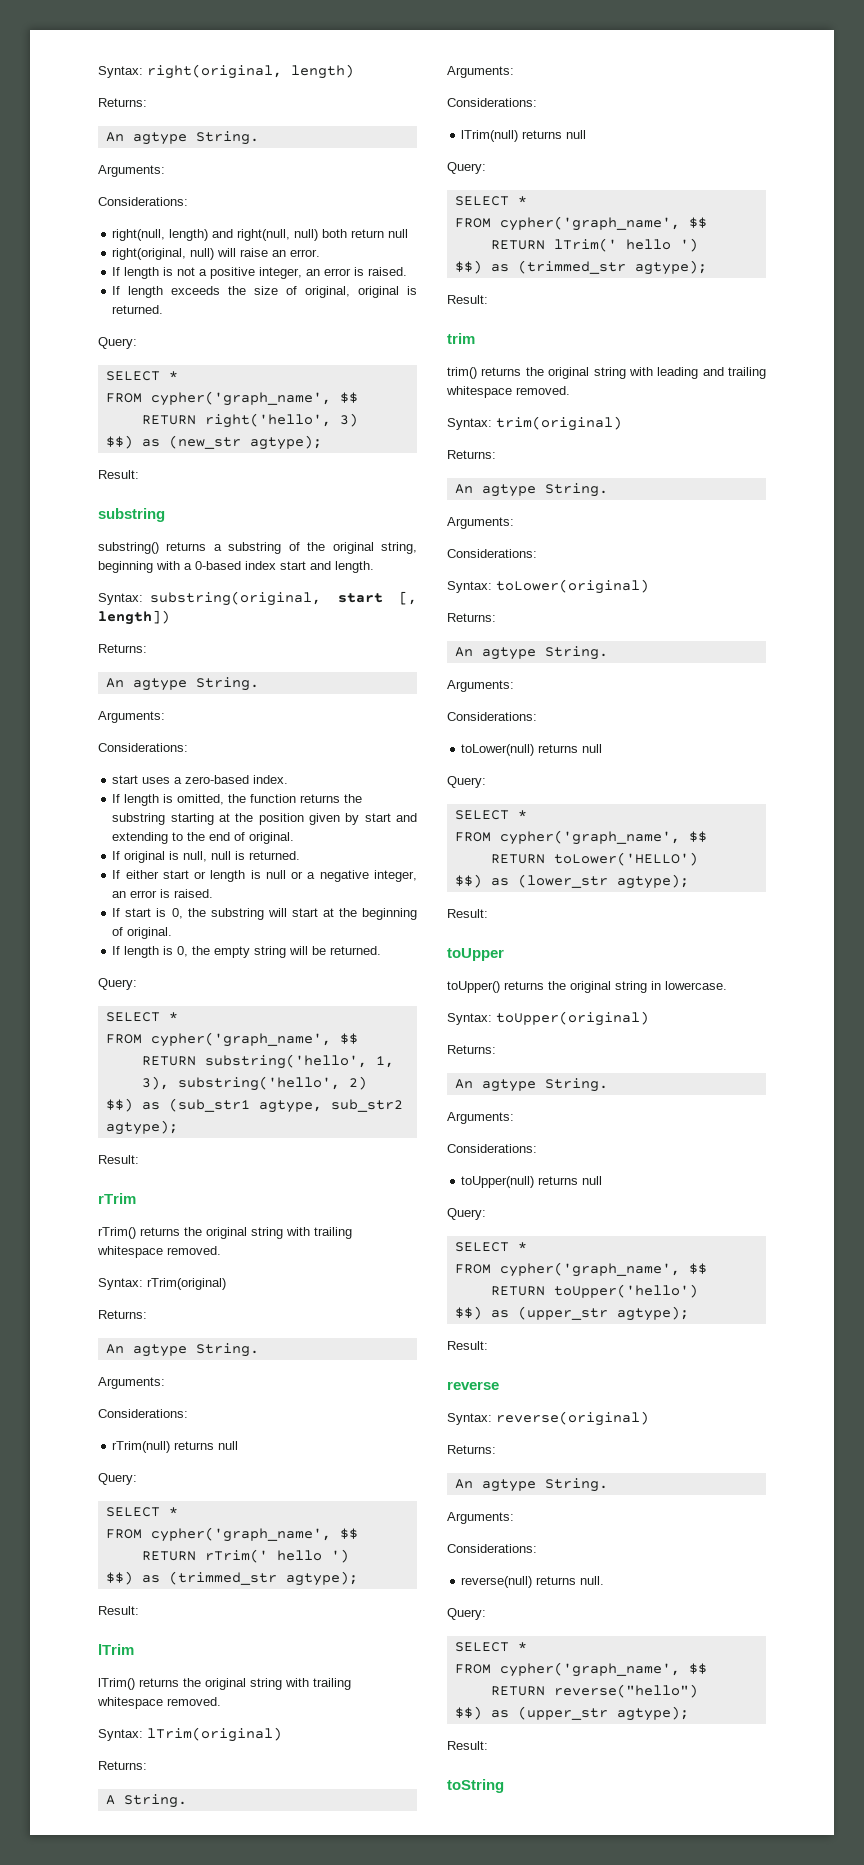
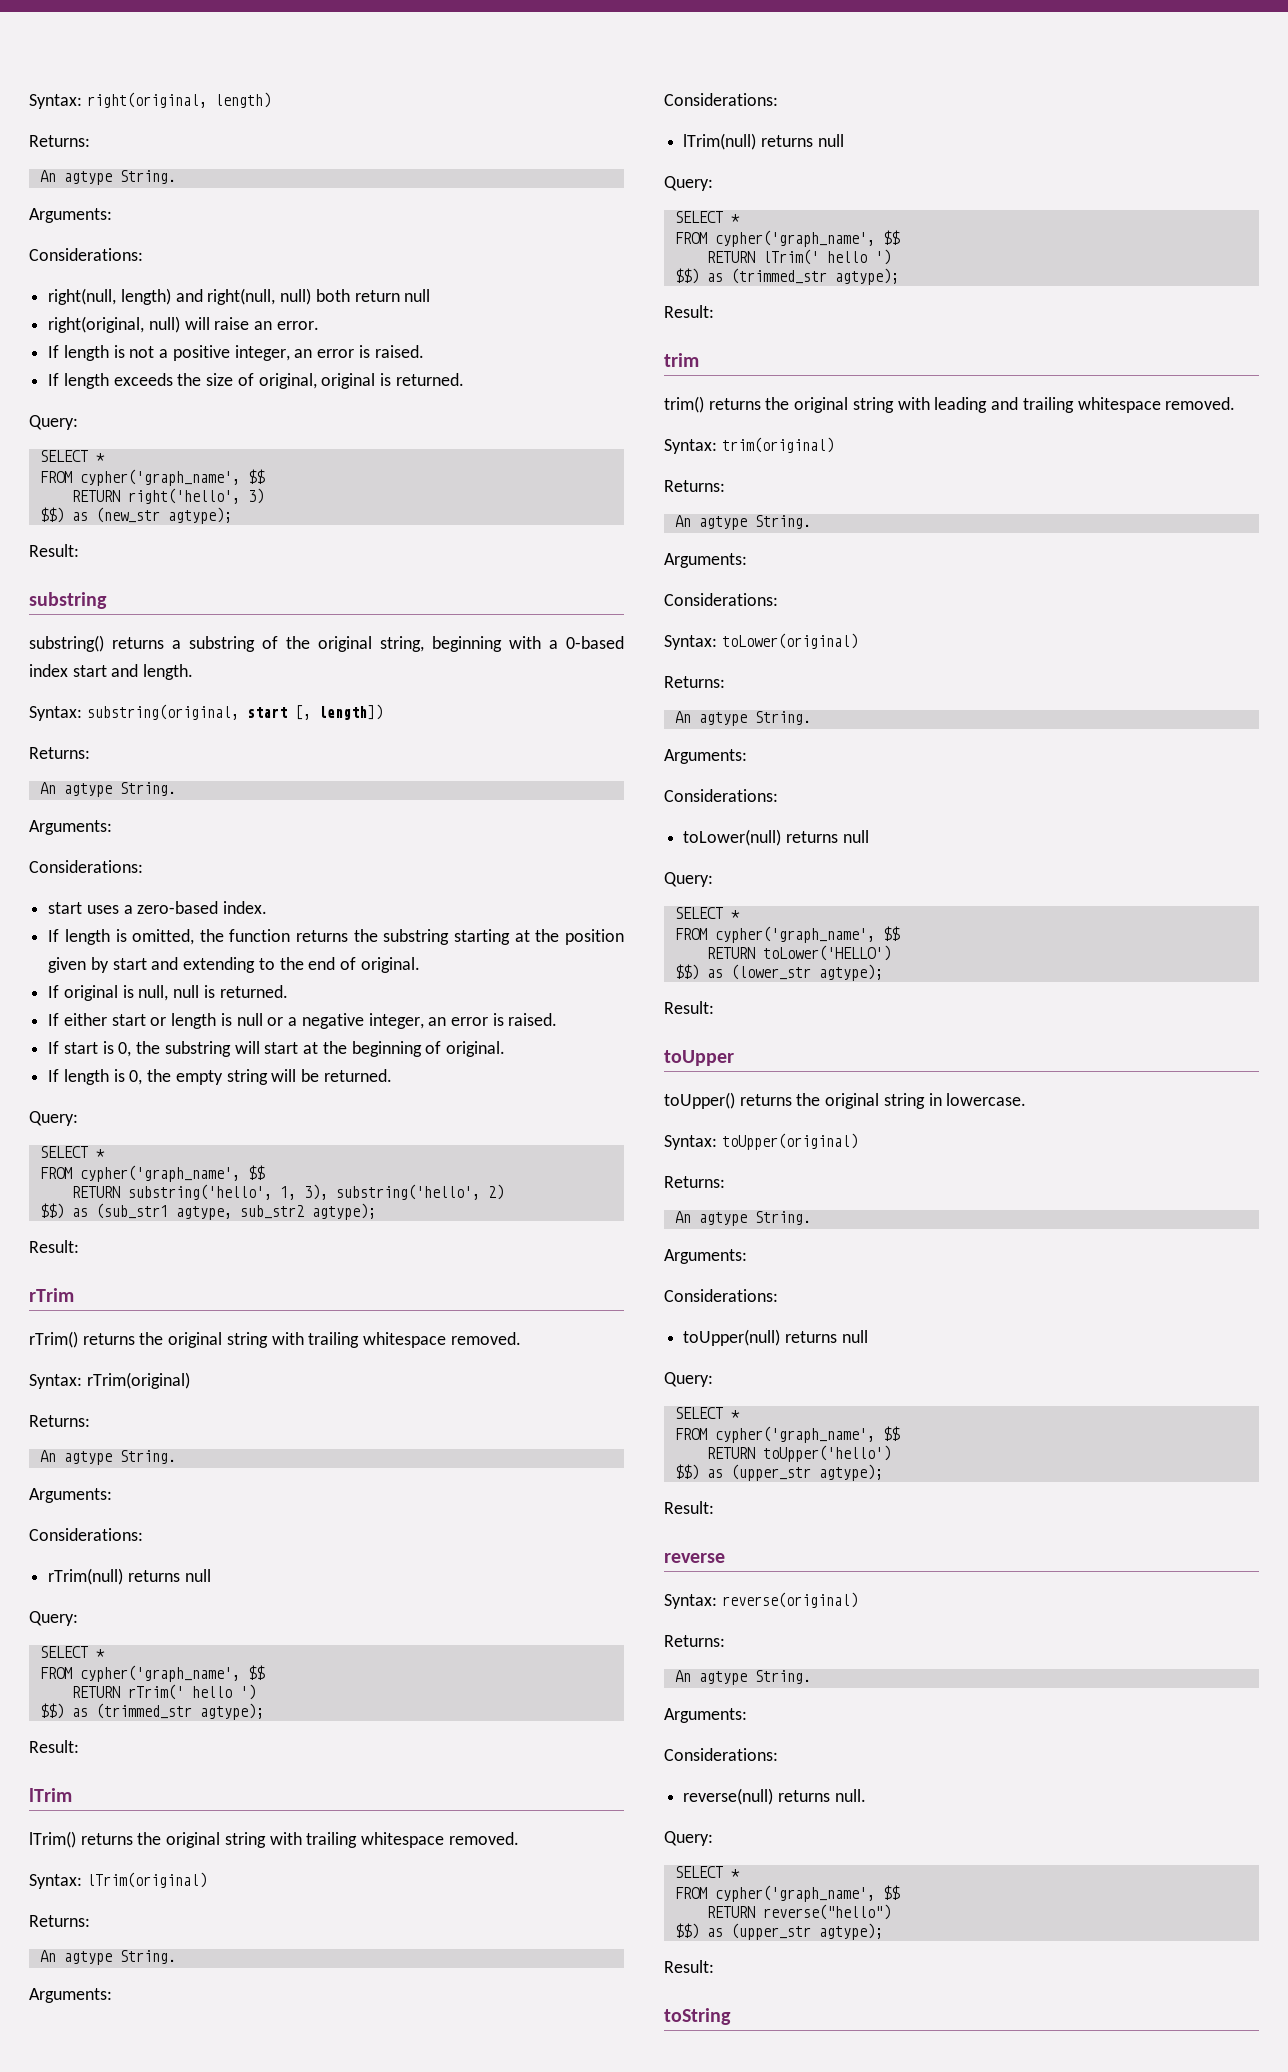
[105,1795,115,1805] A -> [39,1950,112,1965] An agtype

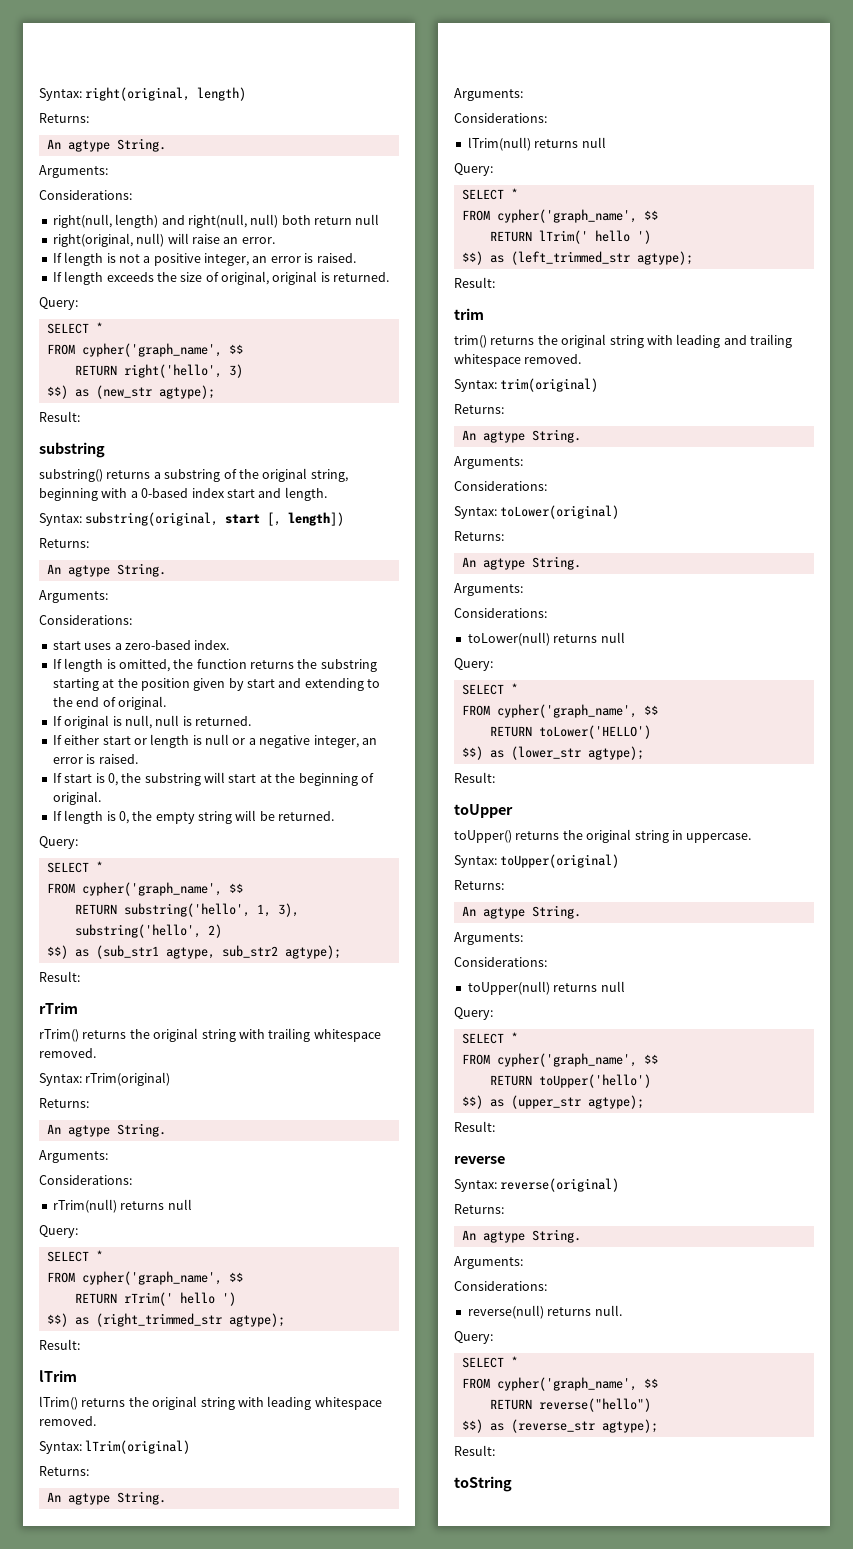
[95,1703,192,1719] (trimmed_str -> [95,1313,222,1327] (right_trimmed_str
[306,1832,358,1848] trailing -> [267,1396,312,1410] leading
[730,268,827,284] (trimmed_str -> [510,251,630,265] (left_trimmed_str
[946,1093,1027,1106] lowercase. -> [686,833,752,843] uppercase.
[730,1923,811,1940] (upper_str -> [510,1419,595,1433] (reverse_str

